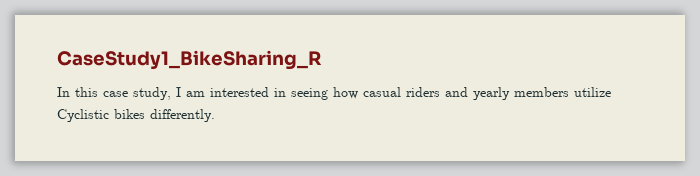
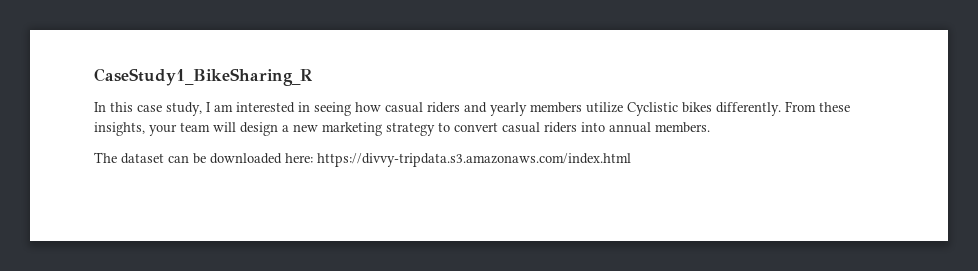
(215, 115) none -> [785,101,850,112] [94,122,710,136] [94,152,631,167] From these insights, your team will design a new marketing strategy to convert casual riders into annual members. // The dataset can be downloaded here: https://divvy-tripdata.s3.amazonaws.com/index.html

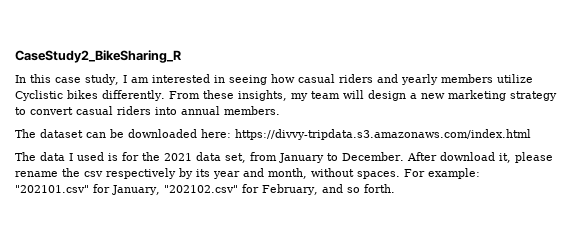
[94,68,313,86] CaseStudy1_BikeSharing_R -> [15,50,181,63] CaseStudy2_BikeSharing_R
[149,124,177,136] your -> [290,93,308,101] my
(631, 160) none -> [15,152,553,163] [15,168,480,179] [15,184,395,195] // The data I used is for the 2021 data set, from January to December. After download it, please rename the csv respectively by its year and month, without spaces. For example: "202101.csv" for January, "202102.csv" for February, and so forth.

